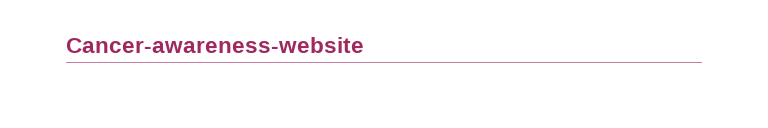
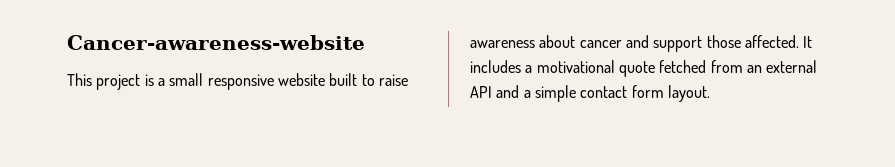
(364, 45) none -> [67,73,408,90] [470,35,813,52] [470,60,818,77] [470,85,710,102] // This project is a small responsive website built to raise awareness about cancer and support those affected. It includes a motivational quote fetched from an external API and a simple contact form layout.

